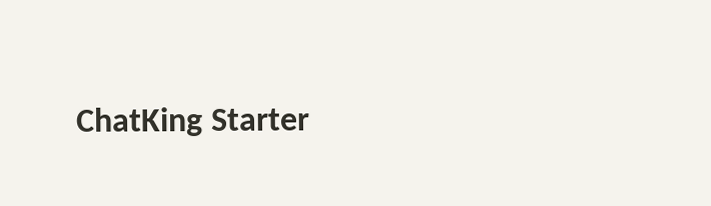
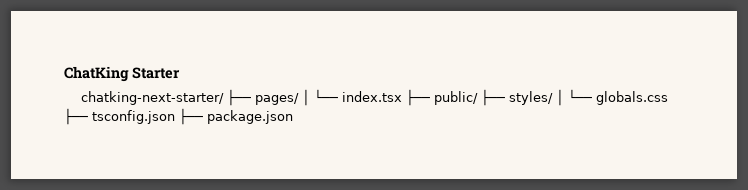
(311, 119) none -> [81,89,669,106] [64,108,293,125] // chatking-next-starter/ ├── pages/ │ └── index.tsx ├── public/ ├── styles/ │ └── globals.css ├── tsconfig.json ├── package.json

